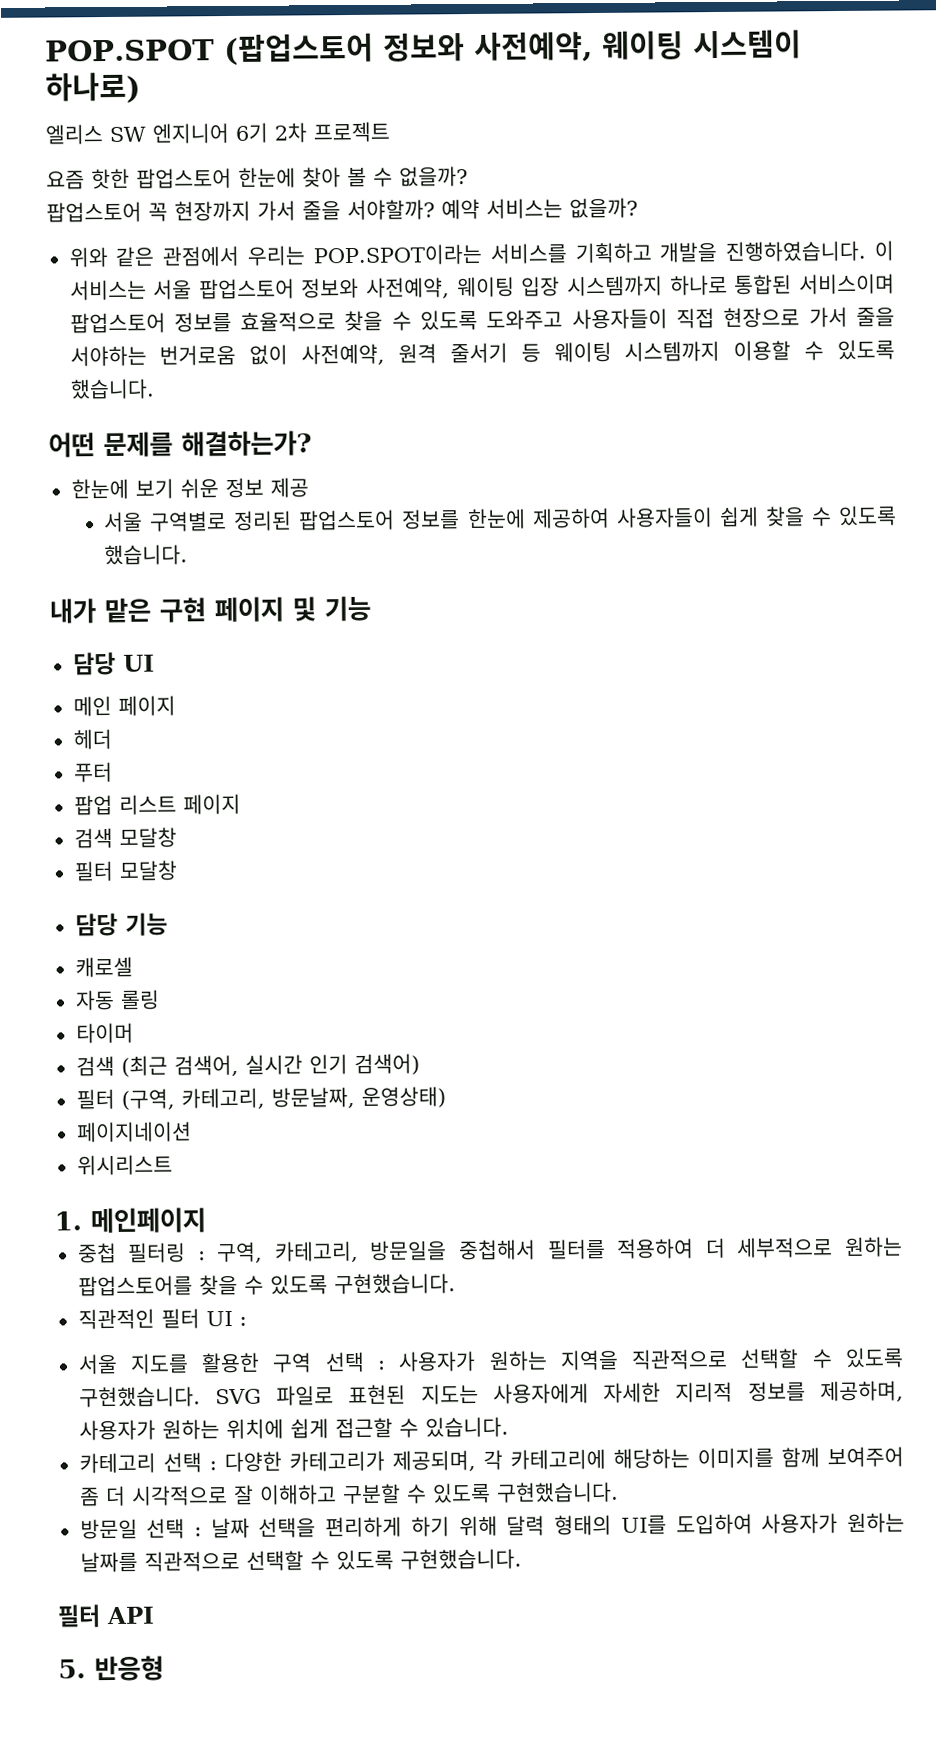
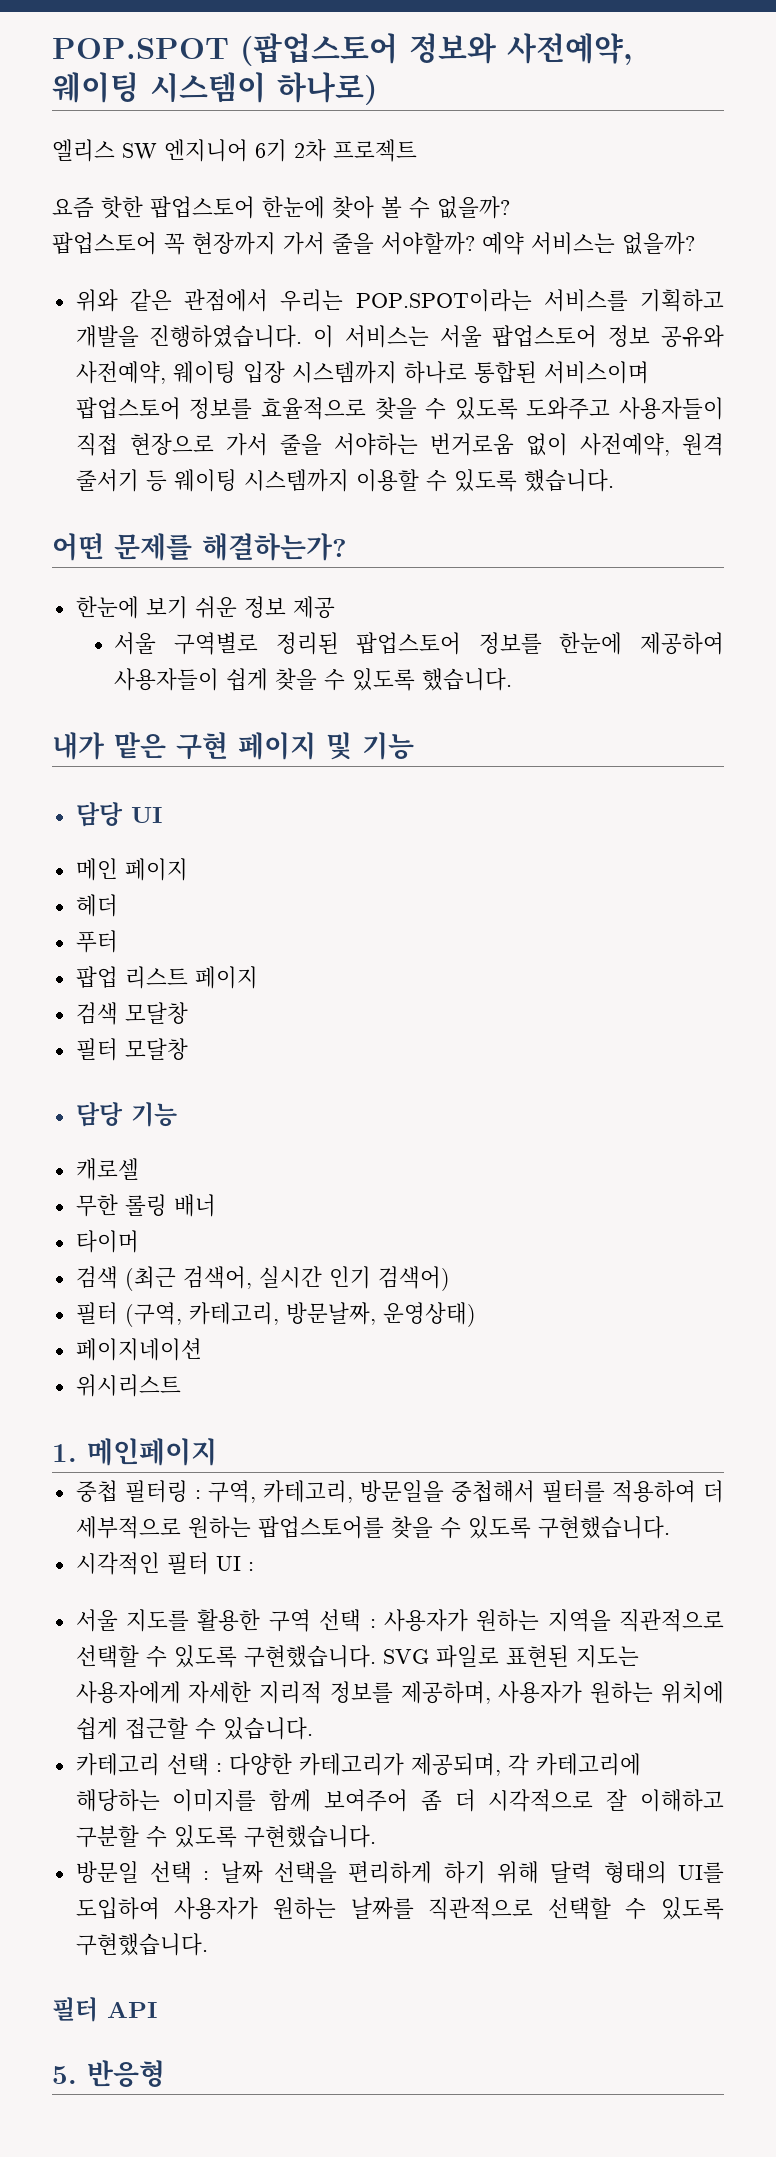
[301,277,360,299] 정보와 -> [608,325,725,348] 정보 공유와
[74,989,115,1011] 자동 -> [75,1194,118,1217] 무한
(160, 999) none -> [173,1194,216,1217] 배너
[77,1308,155,1330] 직관적인 -> [75,1552,160,1575] 시각적인

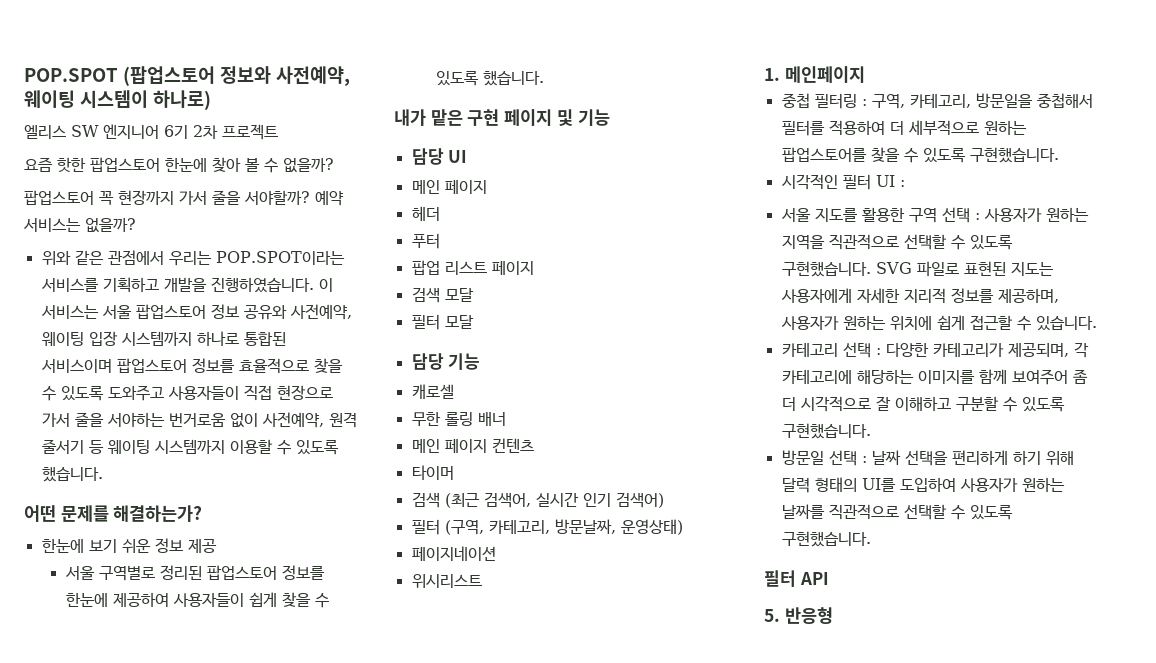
[124,1002,188,1024] [75,1038,188,1061] 모달창 // 필터 모달창 -> [444,288,474,302] [411,314,474,330] 모달 // 필터 모달
(216, 1205) none -> [411,438,534,453] // 메인 페이지 컨텐츠

